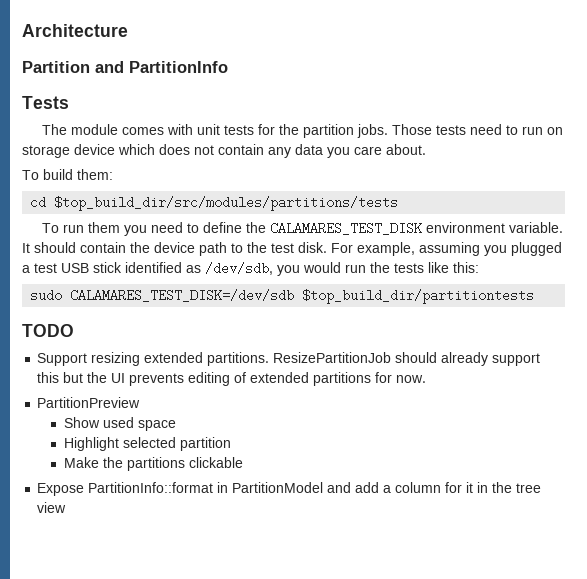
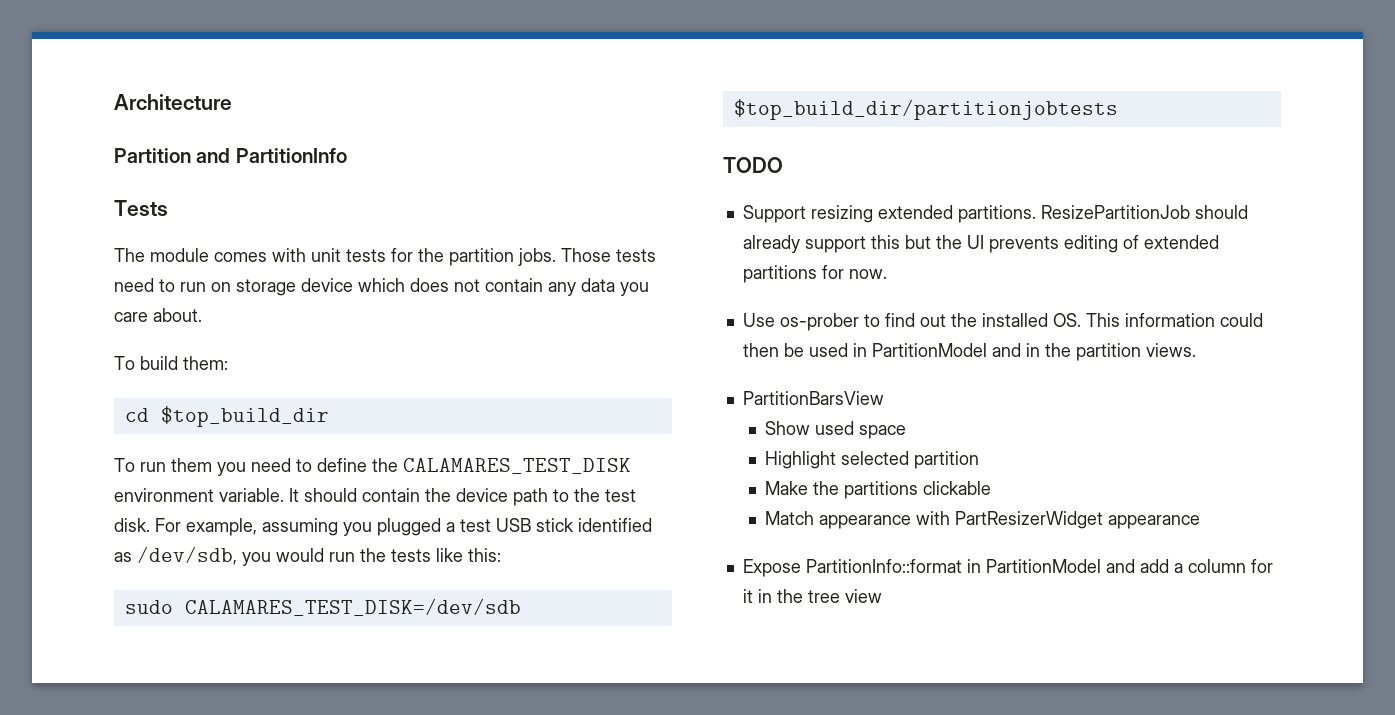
[54,196,399,211] $top_build_dir/src/modules/partitions/tests -> [160,406,329,427] $top_build_dir
[302,289,535,304] $top_build_dir/partitiontests -> [733,99,1118,120] $top_build_dir/partitionjobtests
[37,397,141,408] PartitionPreview -> [742,313,1263,331] [742,343,1196,361] [742,391,884,405] Use os-prober to find out the installed OS. This information could then be used in PartitionModel and in the partition views. // PartitionBarsView
(243, 462) none -> [764,511,1200,529] // Match appearance with PartResizerWidget appearance

